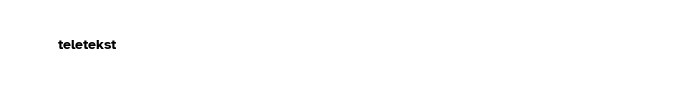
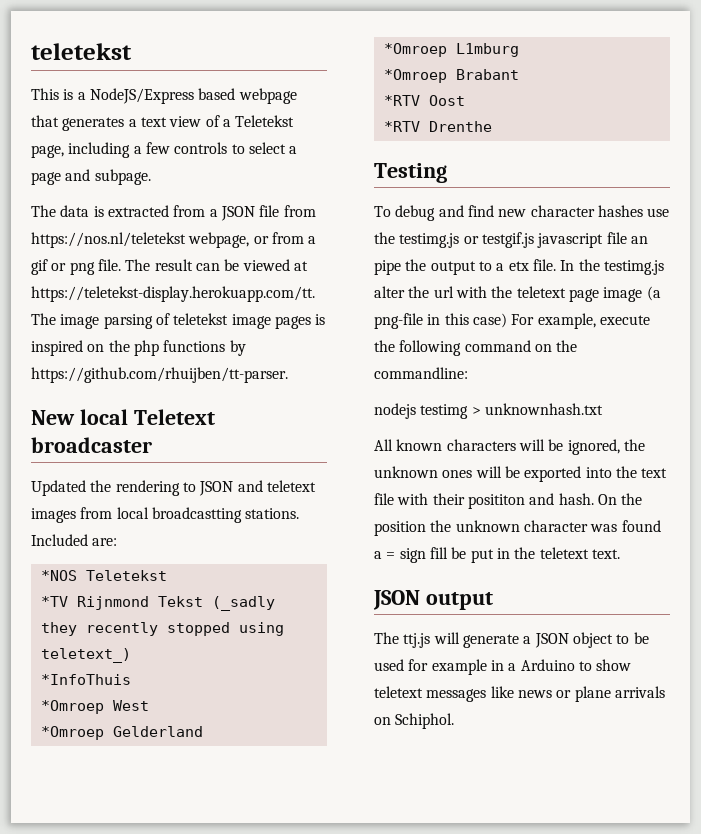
[58,40,116,49] teletekst -> [31,43,132,60] [31,88,297,104] [31,115,295,131] [31,142,298,158] [31,169,151,185] [31,205,316,221] [31,232,317,248] [31,259,308,275] [31,286,315,302] [31,313,326,329] [31,340,246,356] [31,367,288,383] [31,409,215,425] [31,437,152,453] [31,480,316,496] [31,507,300,523] [31,534,118,546] [40,570,167,581] [40,596,275,611] [40,622,284,636] [40,648,131,663] [40,674,131,685] [40,700,149,714] [40,726,203,740] [383,43,519,57] [383,69,519,83] [383,95,465,106] [383,121,492,132] [374,163,447,183] [374,205,670,221] [374,232,648,248] [374,259,664,275] [374,286,661,302] [374,313,650,329] [374,340,578,356] [374,367,468,379] [374,403,603,419] [374,439,645,455] [374,466,668,482] [374,493,643,509] [374,520,661,536] [374,547,620,563] [373,590,493,610] [374,632,649,648] [374,659,632,675] [374,686,665,702] [374,713,455,729] teletekst // This is a NodeJS/Express based webpage that generates a text view of a Teletekst page, including a few controls to select a page and subpage. // The data is extracted from a JSON file from https://nos.nl/teletekst webpage, or from a gif or png file. The result can be viewed at https://teletekst-display.herokuapp.com/tt. The image parsing of teletekst image pages is inspired on the php functions by https://github.com/rhuijben/tt-parser. // New local Teletext broadcaster // Updated the rendering to JSON and teletext images from local broadcastting stations. Included are: // *NOS Teletekst // *TV Rijnmond Tekst (_sadly they recently stopped using teletext_) // *InfoThuis // *Omroep West // *Omroep Gelderland // *Omroep L1mburg // *Omroep Brabant // *RTV Oost // *RTV Drenthe // Testing // To debug and find new character hashes use the testimg.js or testgif.js javascript file an pipe the output to a etx file. In the testimg.js alter the url with the teletext page image (a png-file in this case) For example, execute the following command on the commandline: // nodejs testimg > unknownhash.txt // All known characters will be ignored, the unknown ones will be exported into the text file with their posititon and hash. On the position the unknown character was found a = sign fill be put in the teletext text. // JSON output // The ttj.js will generate a JSON object to be used for example in a Arduino to show teletext messages like news or plane arrivals on Schiphol.

